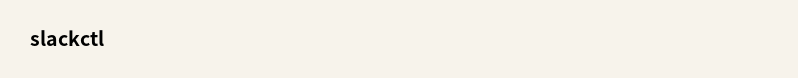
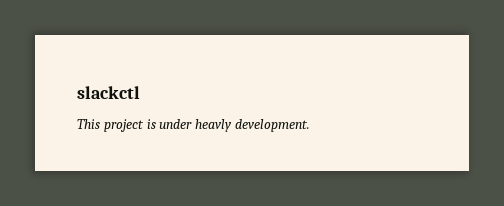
(104, 38) none -> [77,119,310,132] // This project is under heavly development.

